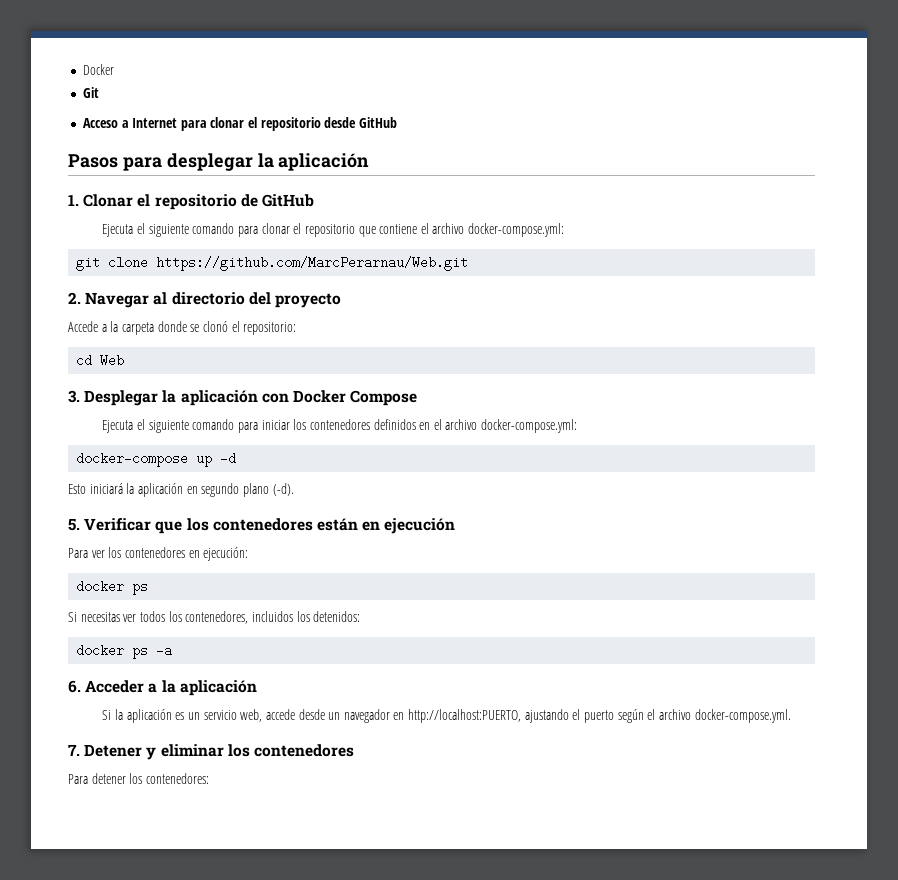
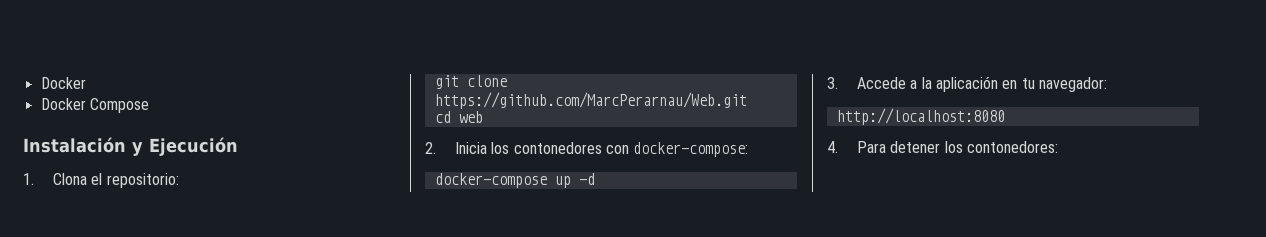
[82,87,99,98] [82,117,398,131] [68,153,370,171] [68,194,314,210] [102,223,565,237] [76,256,469,271] [68,292,341,308] [68,321,297,335] [76,354,125,367] [68,390,418,406] [102,419,578,433] [76,452,237,467] [68,483,294,497] [68,518,456,534] [68,547,249,561] [76,580,149,595] [68,611,361,624] [76,644,173,659] [68,680,257,696] [102,709,791,723] [68,744,354,760] Git // Acceso a Internet para clonar el repositorio desde GitHub // Pasos para desplegar la aplicación // 1. Clonar el repositorio de GitHub // Ejecuta el siguiente comando para clonar el repositorio que contiene el archivo docker-compose.yml: // git clone https://github.com/MarcPerarnau/Web.git // 2. Navegar al directorio del proyecto // Accede a la carpeta donde se clonó el repositorio: // cd Web // 3. Desplegar la aplicación con Docker Compose // Ejecuta el siguiente comando para iniciar los contenedores definidos en el archivo docker-compose.yml: // docker-compose up -d // Esto iniciará la aplicación en segundo plano (-d). // 5. Verificar que los contenedores están en ejecución // Para ver los contenedores en ejecución: // docker ps // Si necesitas ver todos los contenedores, incluidos los detenidos: // docker ps -a // 6. Acceder a la aplicación // Si la aplicación es un servicio web, accede desde un navegador en http://localhost:PUERTO, ajustando el puerto según el archivo docker-compose.yml. // 7. Detener y eliminar los contenedores // -> [40,98,149,113] [23,137,238,156] [23,173,179,188] [434,75,507,89] [434,92,747,109] [434,111,483,123] [425,142,749,157] [434,173,595,188] [827,76,1107,92] [836,108,1005,125] [827,141,838,153] Docker Compose // Instalación y Ejecución // 1. Clona el repositorio: // git clone https://github.com/MarcPerarnau/Web.git // cd web // 2. Inicia los contonedores con docker-compose: // docker-compose up -d // 3. Accede a la aplicación en tu navegador: // http://localhost:8080 // 4.
[145,773,209,784] contenedores: -> [966,141,1058,153] contonedores:

